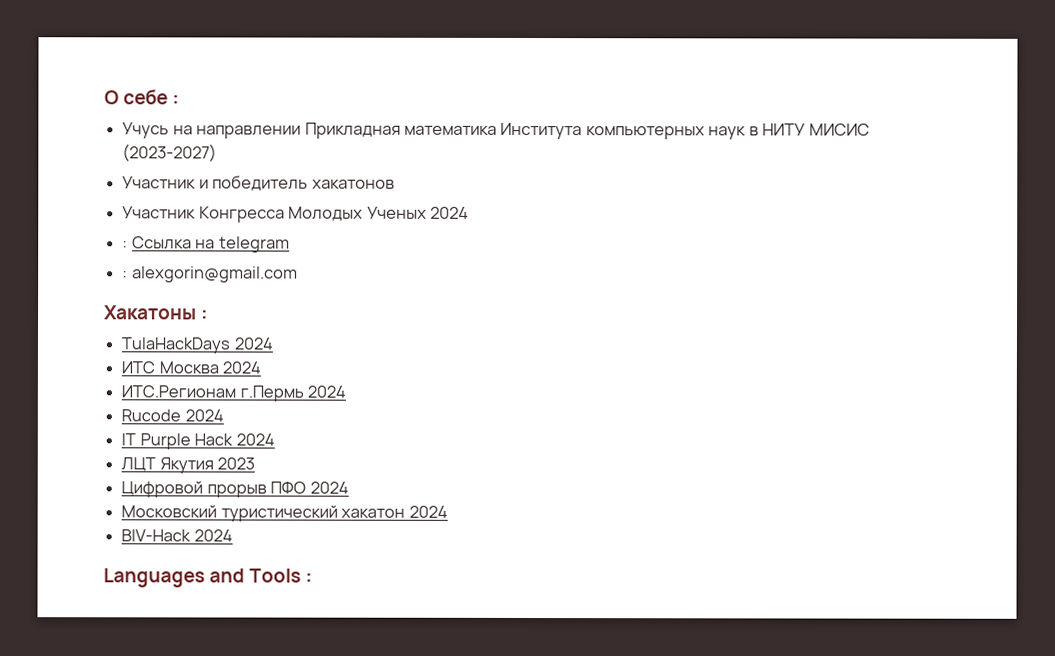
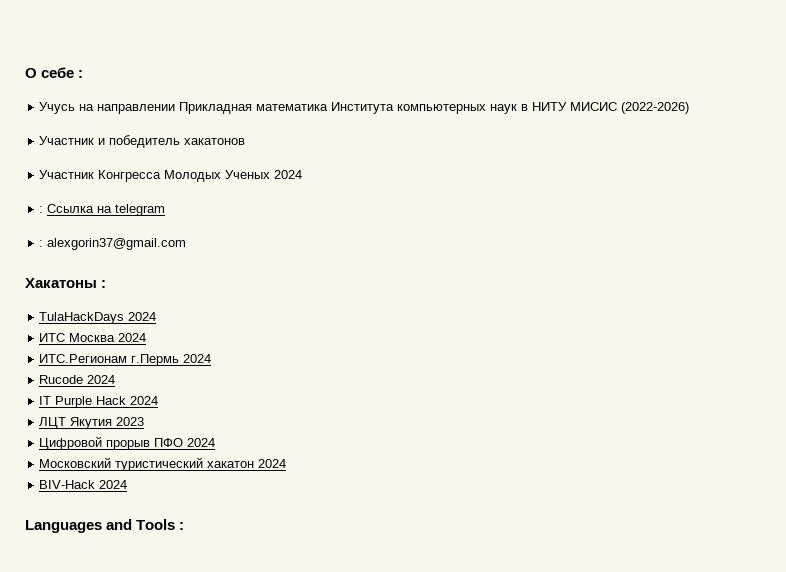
[122,144,218,162] (2023-2027) -> [621,102,690,114] (2022-2026)
[131,266,298,283] alexgorin@gmail.com -> [47,238,187,250] alexgorin37@gmail.com

